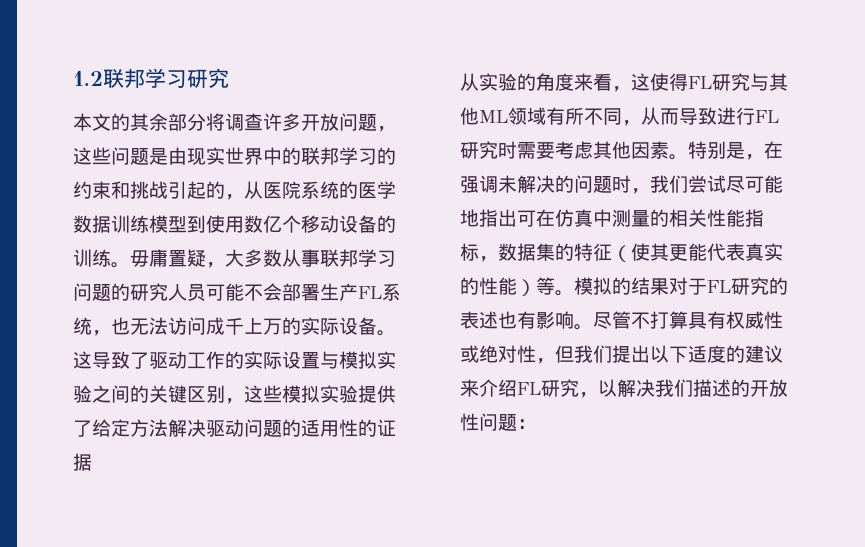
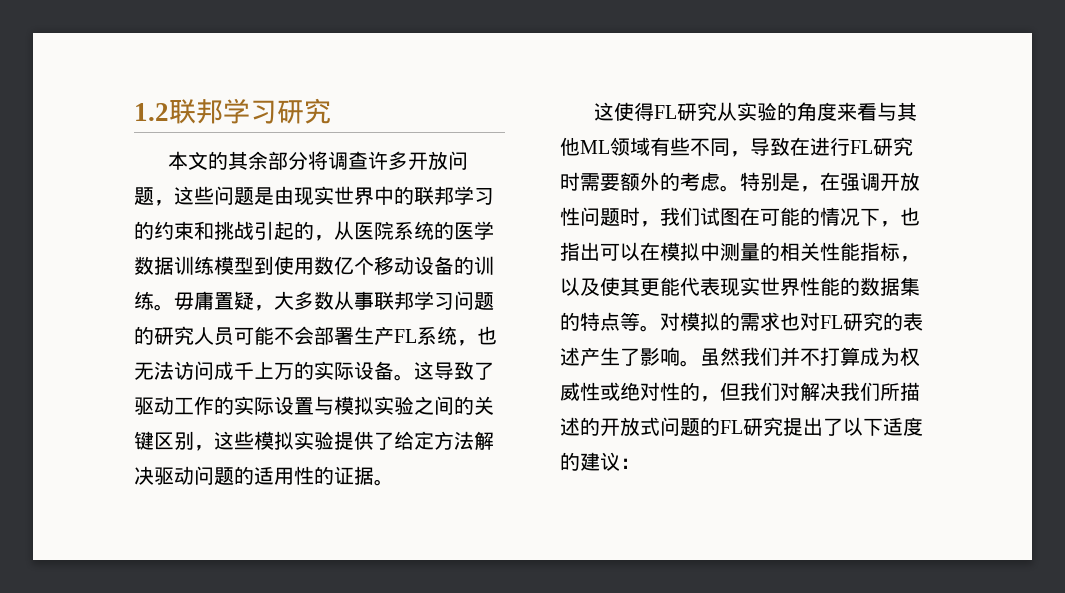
[460,73,788,92] [460,107,717,126] // 从实验的角度来看，这使得FL研究与其他ML领域有所不同，从而导致 -> [374,479,394,486] [593,102,917,121] [560,137,810,157] 。 // 这使得FL研究从实验的角度来看与其他ML领域有些不同，导致在
[555,141,669,159] 考虑其他因素 -> [620,172,720,191] 额外的考虑
[498,175,574,193] 未解决的 -> [880,172,920,191] [560,207,580,226] 开放性
[688,175,783,193] [460,209,593,227] 尝试尽可能地指出可在仿真 -> [700,207,920,227] [560,242,700,261] 试图在可能的情况下，也指出可以在模拟
[498,243,783,262] [460,277,788,296] [460,311,726,330] 数据集的特征（使其更能代表真实的性能）等。模拟的结果对于FL研究的表述也有影响。尽管不打算具有 -> [560,277,920,297] [560,312,923,332] [560,347,900,367] 以及使其更能代表现实世界性能的数据集的特点等。对模拟的需求也对FL研究的表述产生了影响。虽然我们并不打算成为
(536, 354) none -> [680,382,700,401] 的
[612,345,783,363] [460,379,788,398] [460,413,517,431] 提出以下适度的建议来介绍FL研究，以解决我们描述的开放性问题 -> [780,382,920,401] [560,417,923,436] [560,452,620,471] 对解决我们所描述的开放式问题的FL研究提出了以下适度的建议

